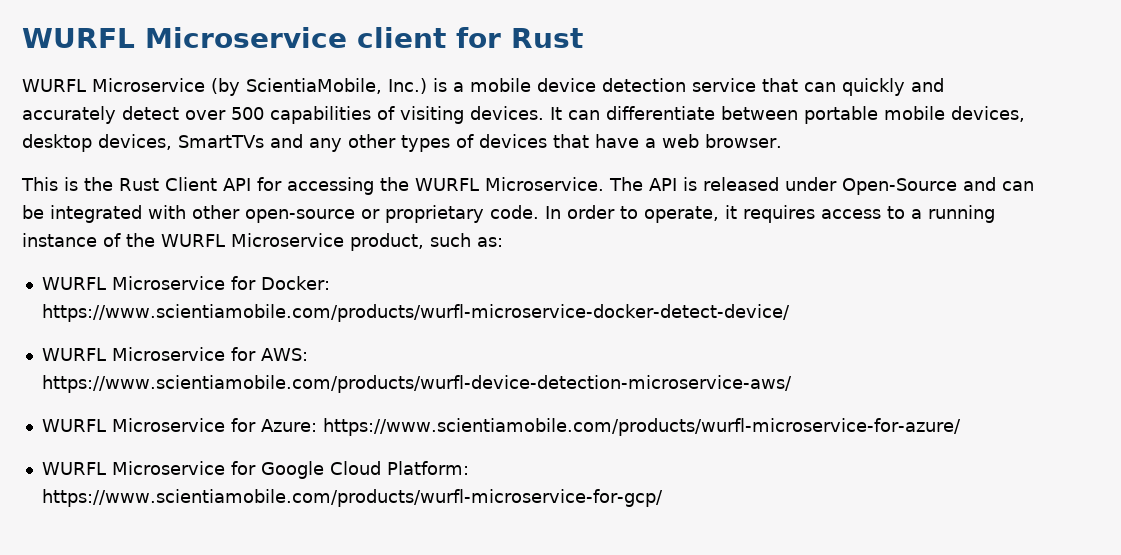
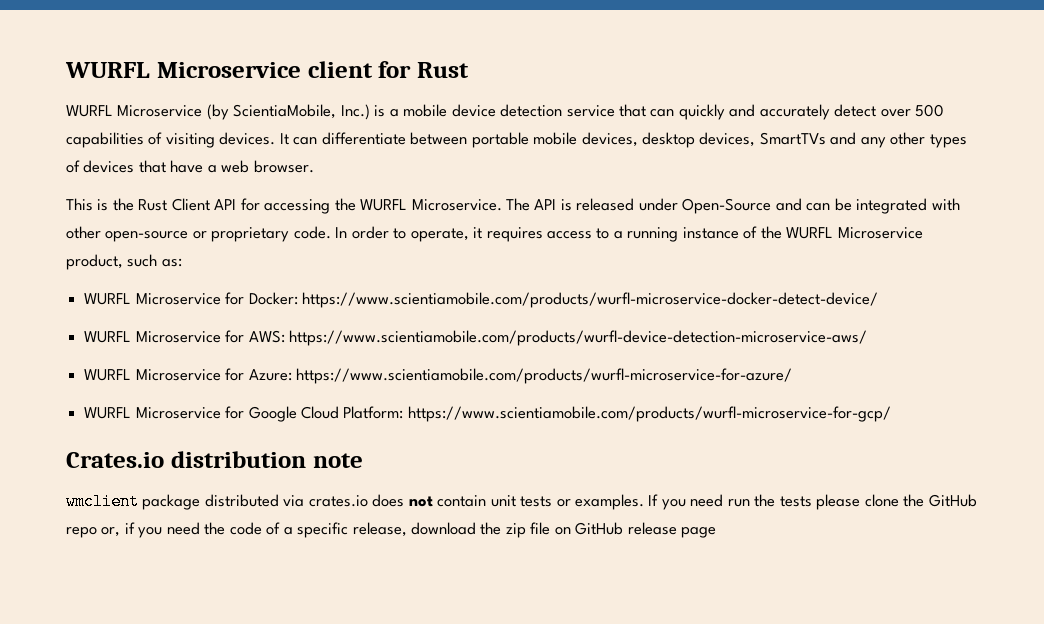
(663, 498) none -> [66,451,363,468] [66,493,977,510] [66,522,717,538] // Crates.io distribution note // wmclient package distributed via crates.io does not contain unit tests or examples. If you need run the tests please clone the GitHub repo or, if you need the code of a specific release, download the zip file on GitHub release page

